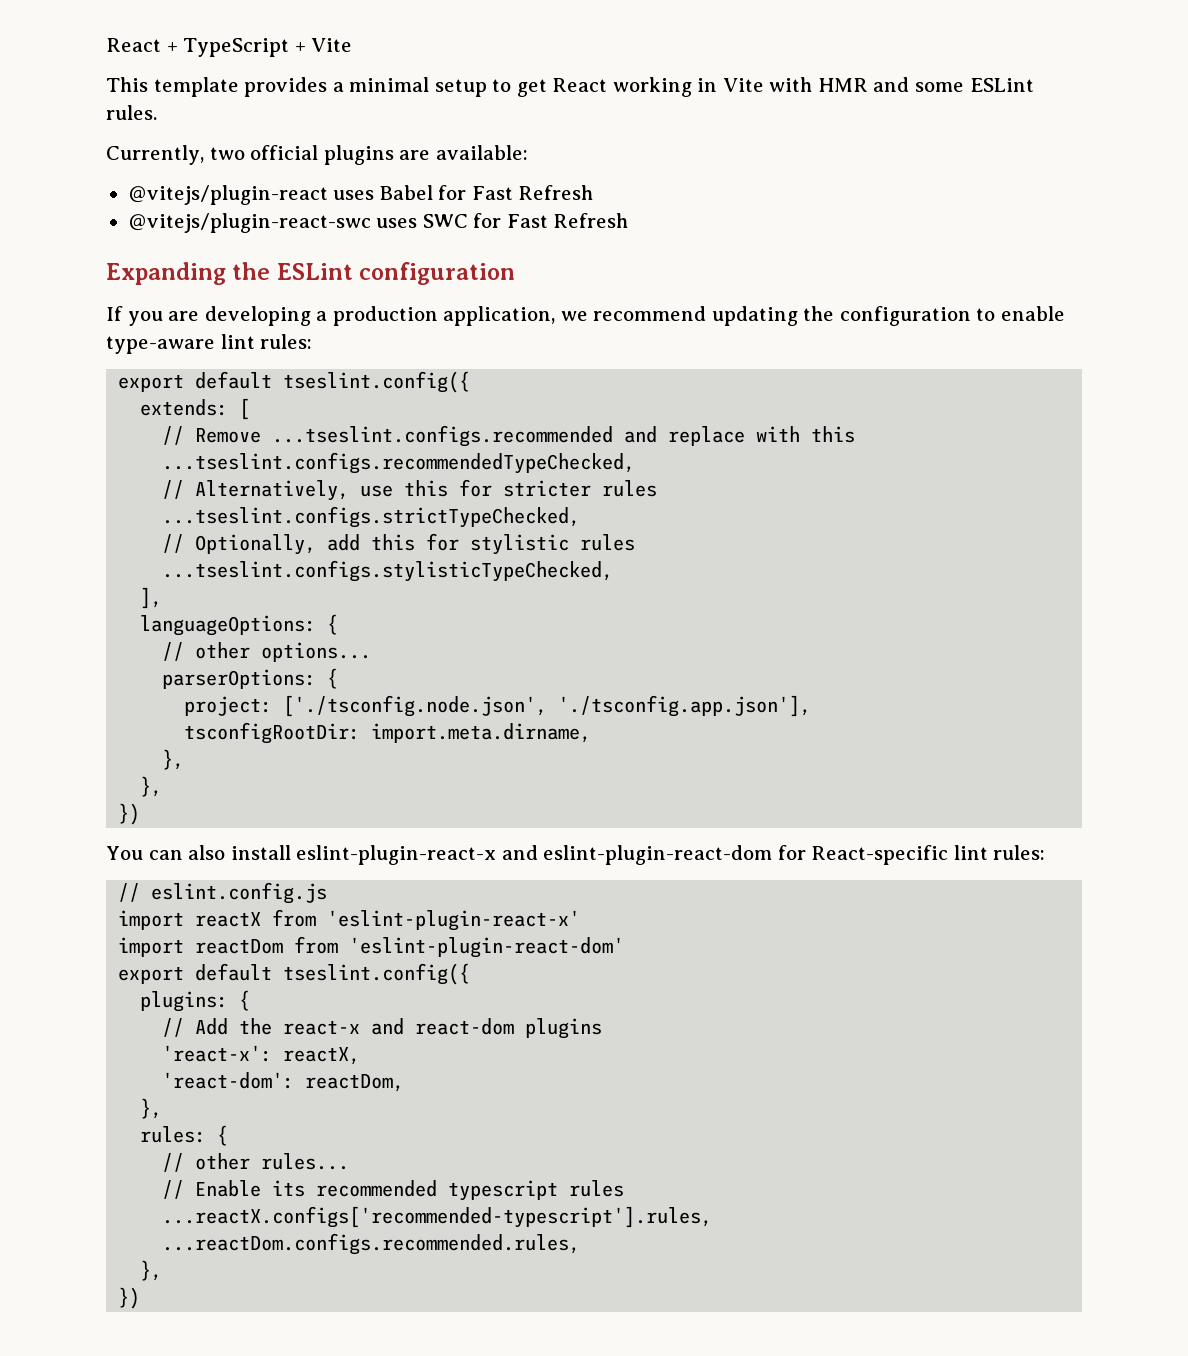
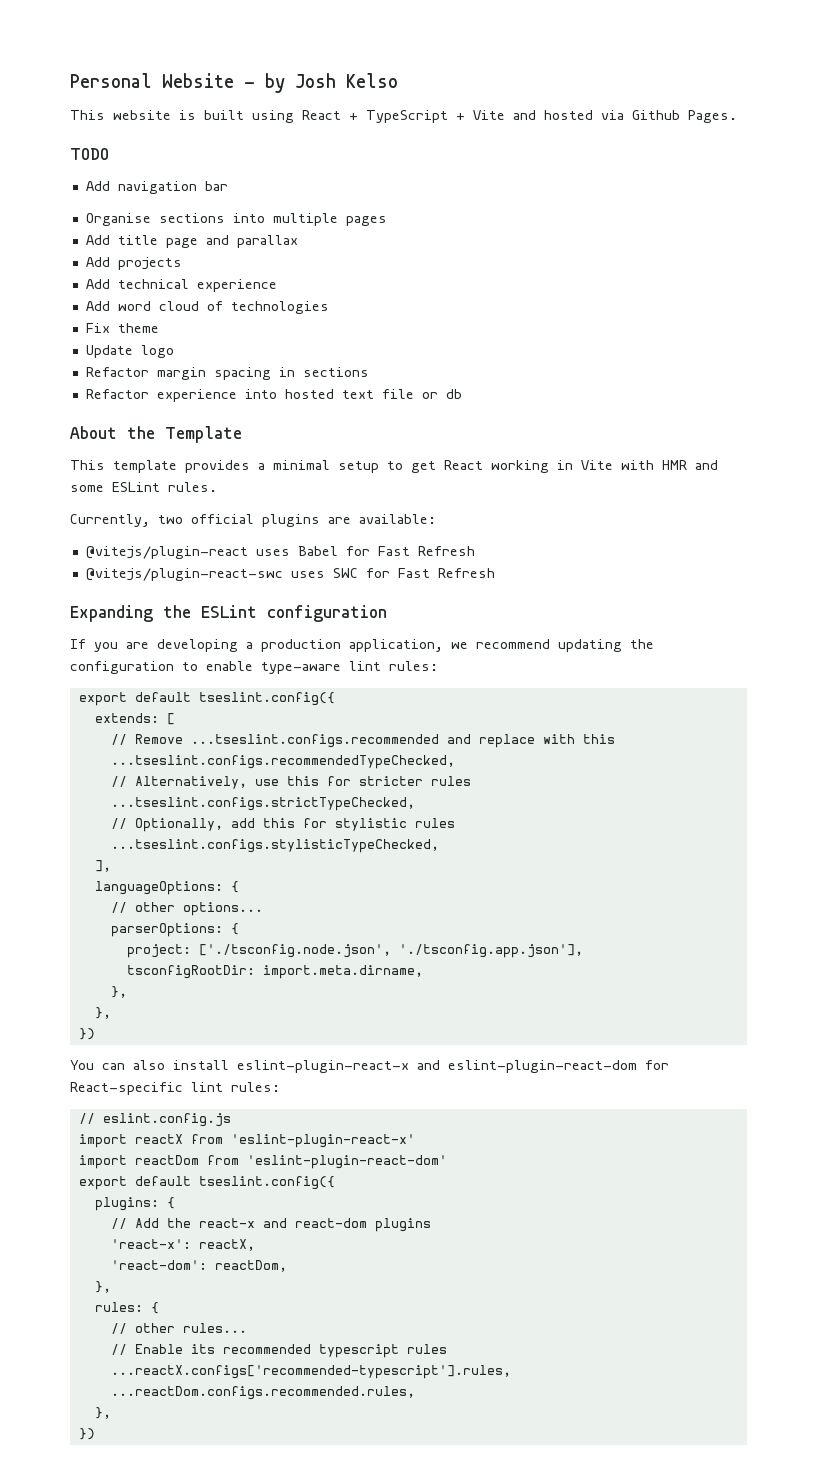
(106, 45) none -> [70,73,398,93] [70,110,294,123] Personal Website - by Josh Kelso // This website is built using
(353, 45) none -> [513,110,737,123] [70,148,109,160] [85,181,228,194] [85,213,387,226] [85,235,298,248] [85,257,182,270] [85,279,277,292] [85,301,329,314] [85,323,159,333] [85,345,174,358] [85,367,369,380] [85,389,462,402] [70,426,242,443] and hosted via Github Pages. // TODO // Add navigation bar // Organise sections into multiple pages // Add title page and parallax // Add projects // Add technical experience // Add word cloud of technologies // Fix theme // Update logo // Refactor margin spacing in sections // Refactor experience into hosted text file or db // About the Template

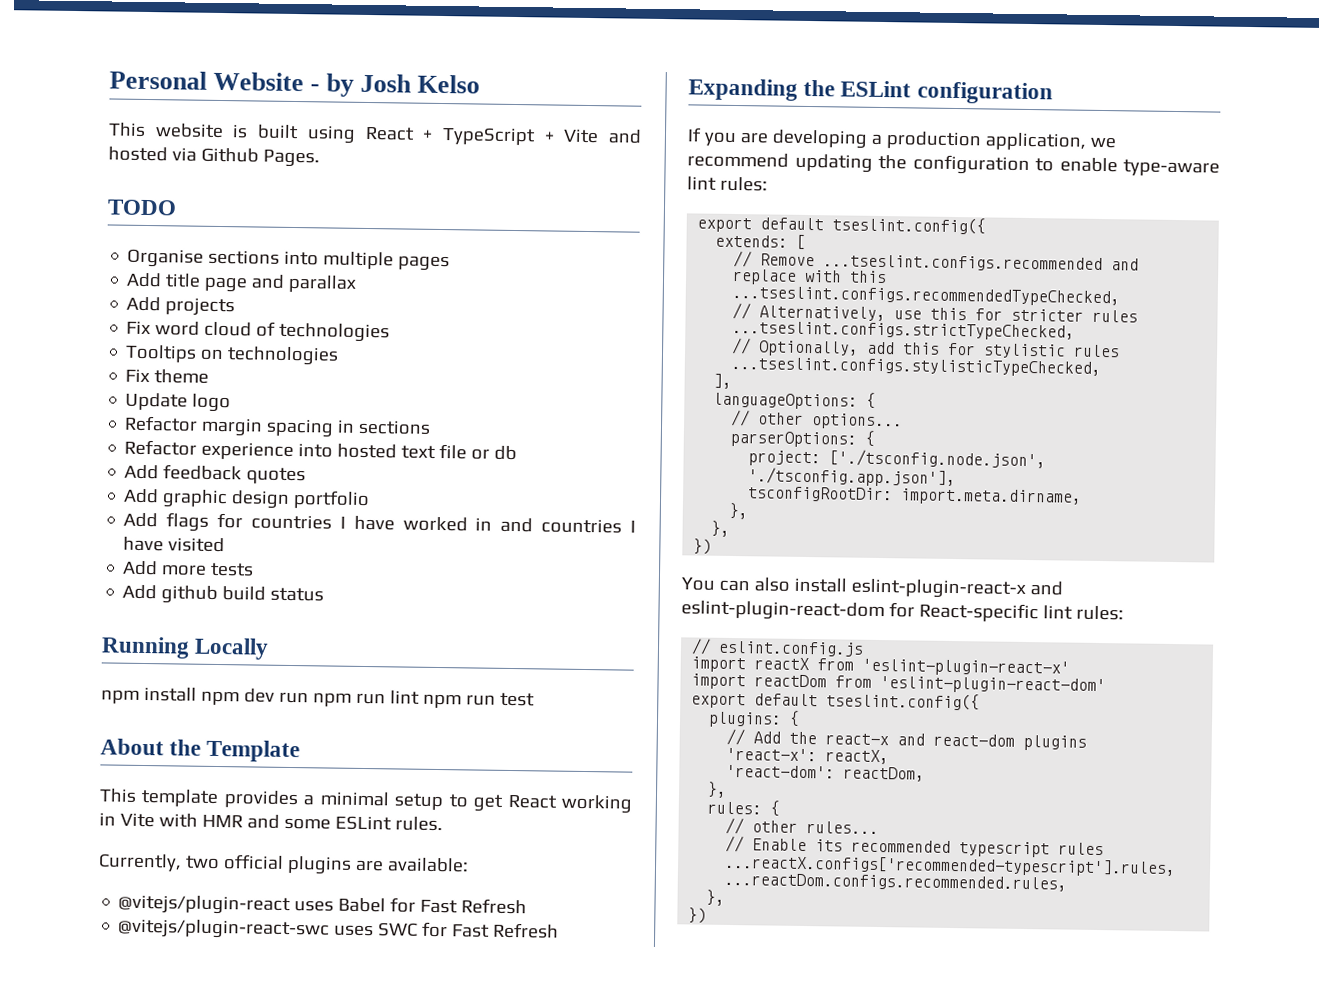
[85,181,228,194] // Add navigation bar -> (177, 207) none
[85,279,277,292] [85,301,110,311] Add technical experience // Add -> [126,320,152,335] Fix
(329, 307) none -> [125,344,340,366] // Tooltips on technologies
(462, 394) none -> [124,464,307,485] [123,488,371,510] [123,512,636,534] [123,536,226,553] [122,560,255,577] [122,584,325,605] [101,636,270,660] [101,686,535,709] // Add feedback quotes // Add graphic design portfolio // Add flags for countries I have worked in and countries I have visited // Add more tests // Add github build status // Running Locally // npm install npm dev run npm run lint npm run test

